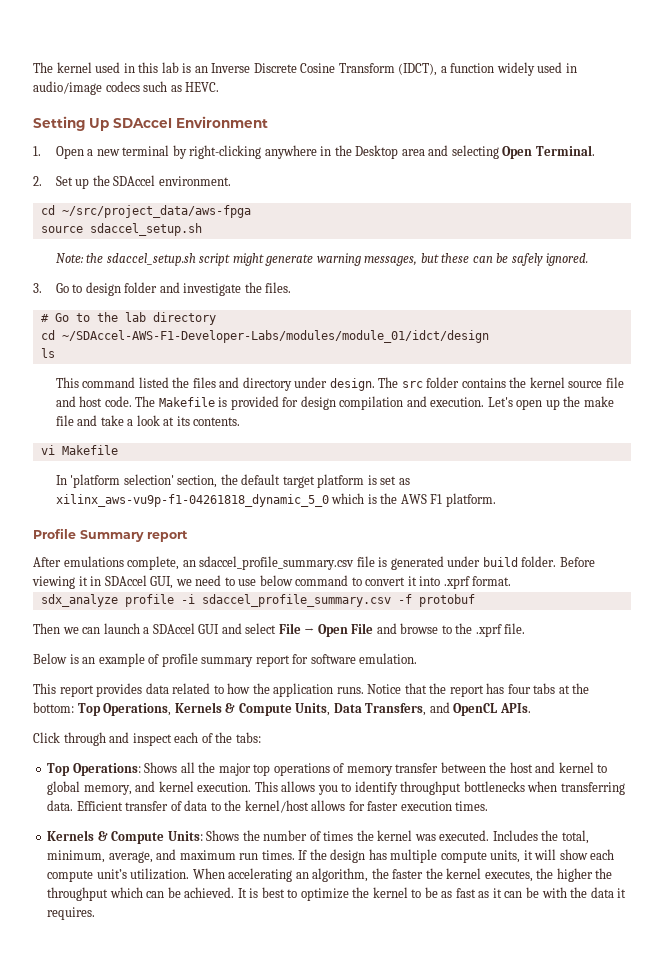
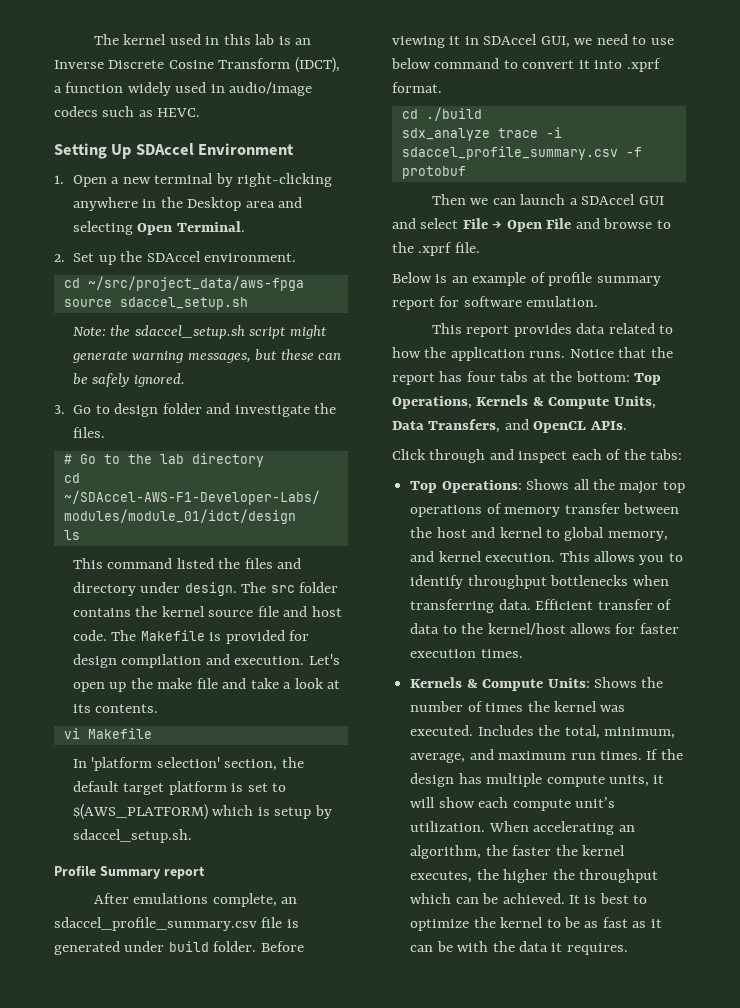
[398,478,410,485] [55,493,496,507] as xilinx_aws-vu9p-f1-04261818_dynamic_5_0 which is the AWS F1 platform. -> [272,783,287,792] [72,804,332,820] [72,829,192,843] to $(AWS_PLATFORM) which is setup by sdaccel_setup.sh.
(512, 581) none -> [401,107,482,121] // cd ./build
[124,594,174,607] profile -> [497,128,538,138] trace

